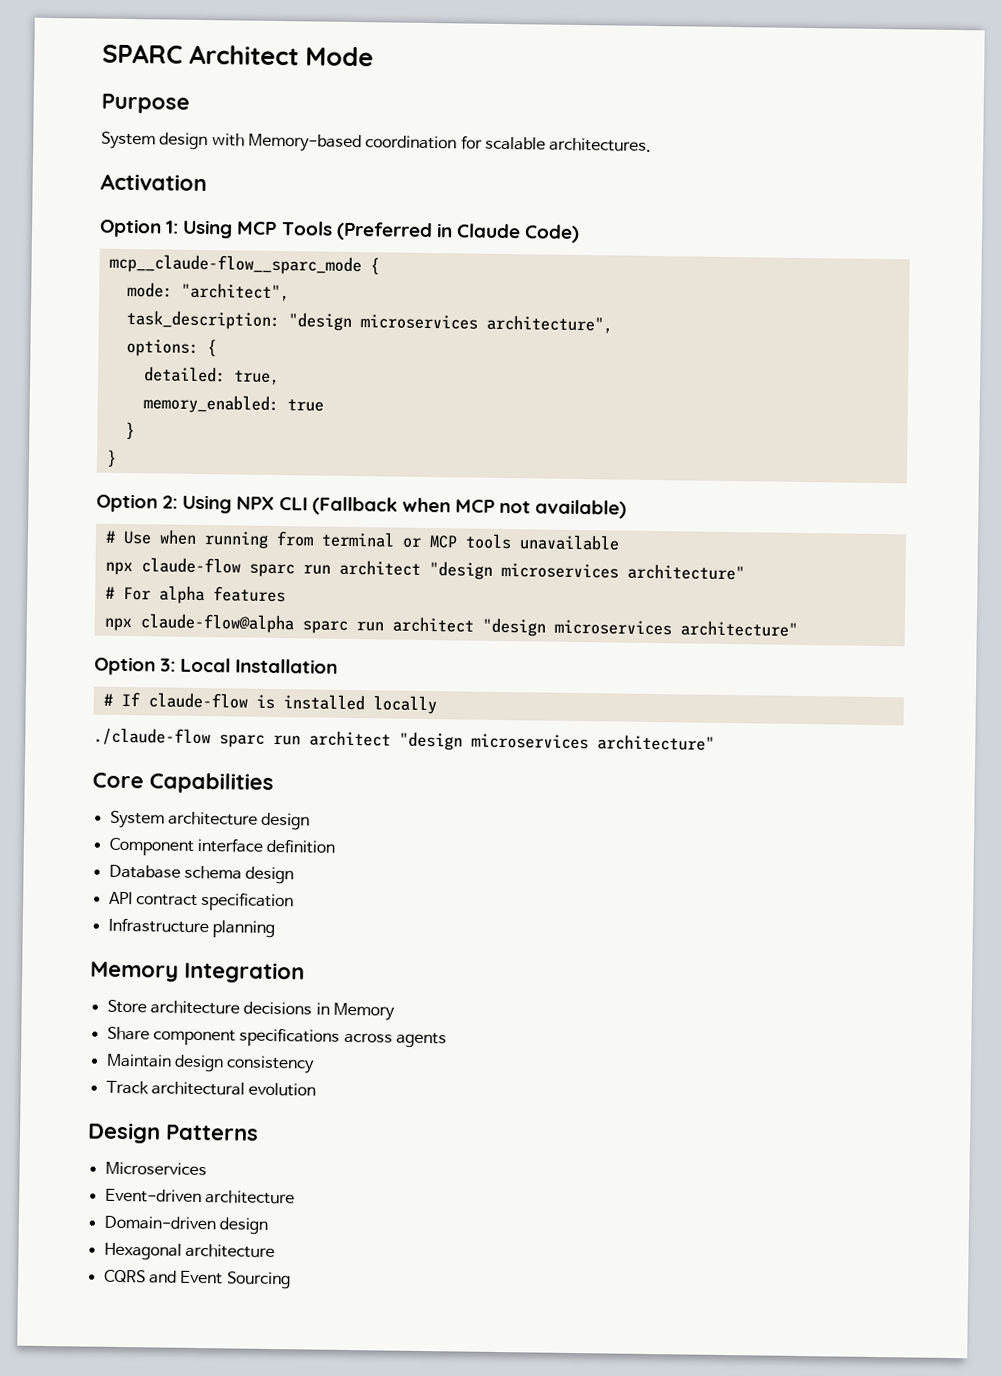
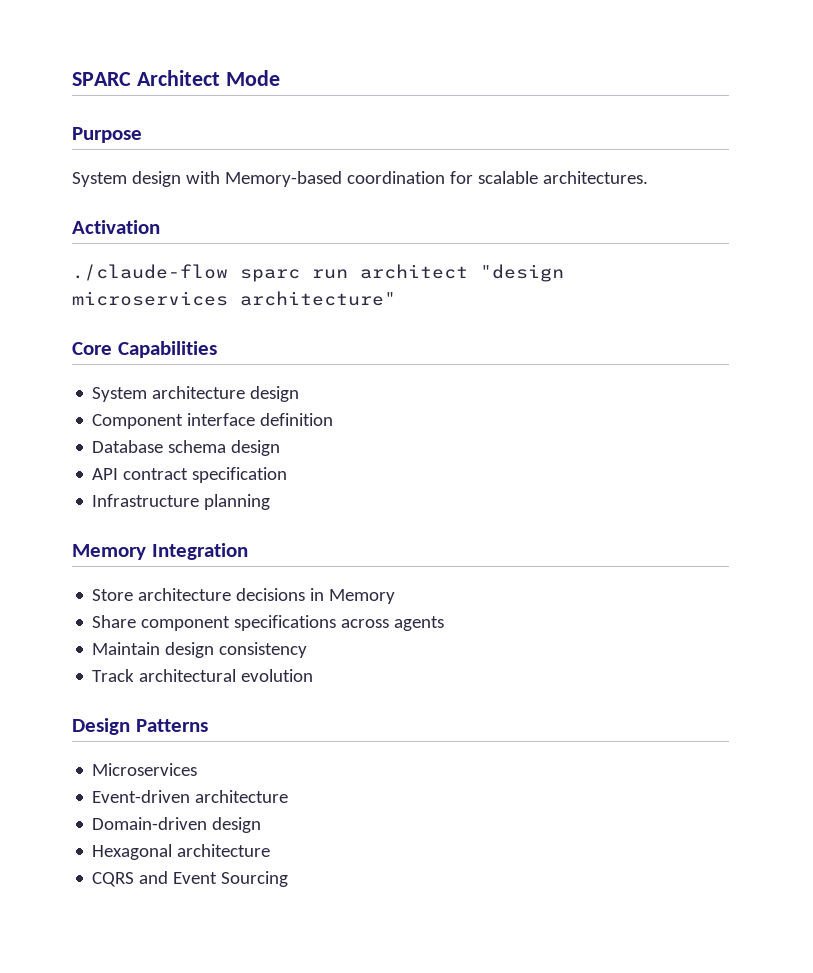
[99,218,581,244] [108,253,380,276] [126,281,290,302] [125,309,613,334] [125,338,217,357] [143,366,280,386] [142,394,324,415] [124,421,135,440] [105,449,117,467] [96,493,628,519] [104,529,620,551] [104,557,745,581] [104,585,286,605] [103,613,798,637] [94,656,339,676] [102,691,437,715] // Option 1: Using MCP Tools (Preferred in Claude Code) // mcp__claude-flow__sparc_mode { // mode: "architect", // task_description: "design microservices architecture", // options: { // detailed: true, // memory_enabled: true // } // } // Option 2: Using NPX CLI (Fallback when MCP not available) // # Use when running from terminal or MCP tools unavailable // npx claude-flow sparc run architect "design microservices architecture" // # For alpha features // npx claude-flow@alpha sparc run architect "design microservices architecture" // Option 3: Local Installation // # If claude-flow is installed locally -> (160, 227) none

